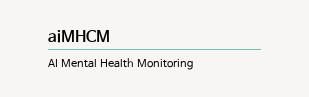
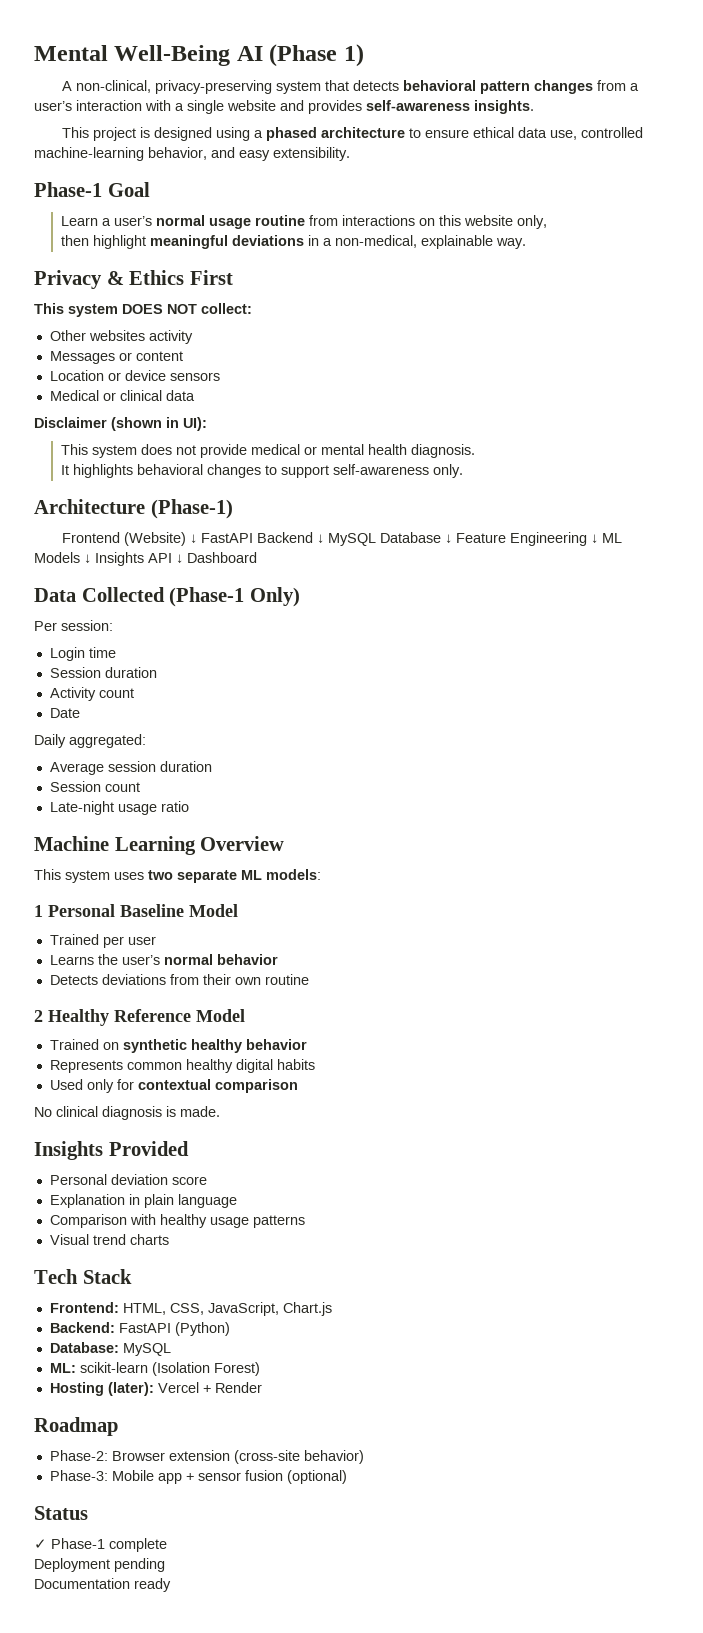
[48,30,110,43] [48,58,193,70] aiMHCM // AI Mental Health Monitoring -> [34,44,364,67] [61,80,639,94] [34,100,534,114] [61,127,643,141] [34,147,350,161] [34,182,150,197] [60,215,547,229] [60,235,526,249] [34,270,233,289] [34,303,252,317] [49,330,193,344] [49,351,183,364] [49,370,220,381] [49,390,195,401] [34,417,207,431] [60,444,475,458] [60,464,463,478] [34,499,233,519] [61,532,622,546] [34,552,257,566] [34,587,300,607] [34,620,113,631] [49,647,116,661] [49,667,157,678] [49,687,134,701] [49,708,80,718] [34,734,146,748] [49,761,212,775] [49,781,140,792] [49,801,189,815] [34,836,285,855] [34,869,321,883] [34,904,238,917] [49,934,156,948] [49,954,278,965] [49,974,309,985] [34,1009,245,1026] [49,1039,307,1053] [49,1059,315,1073] [49,1079,298,1093] [34,1106,220,1120] [34,1141,189,1160] [49,1174,207,1185] [49,1194,237,1208] [49,1214,305,1228] [49,1234,169,1245] [34,1269,132,1284] [49,1302,332,1316] [49,1322,230,1336] [49,1342,171,1356] [49,1362,260,1376] [49,1382,262,1396] [34,1417,118,1436] [49,1450,364,1464] [49,1470,347,1484] [34,1506,88,1520] [34,1538,167,1552] [34,1558,165,1572] [34,1578,171,1592] Mental Well-Being AI (Phase 1) // A non-clinical, privacy-preserving system that detects behavioral pattern changes from a user’s interaction with a single website and provides self-awareness insights. // This project is designed using a phased architecture to ensure ethical data use, controlled machine-learning behavior, and easy extensibility. // Phase-1 Goal // Learn a user’s normal usage routine from interactions on this website only, // then highlight meaningful deviations in a non-medical, explainable way. // Privacy & Ethics First // This system DOES NOT collect: // Other websites activity // Messages or content // Location or device sensors // Medical or clinical data // Disclaimer (shown in UI): // This system does not provide medical or mental health diagnosis. // It highlights behavioral changes to support self-awareness only. // Architecture (Phase-1) // Frontend (Website) ↓ FastAPI Backend ↓ MySQL Database ↓ Feature Engineering ↓ ML Models ↓ Insights API ↓ Dashboard // Data Collected (Phase-1 Only) // Per session: // Login time // Session duration // Activity count // Date // Daily aggregated: // Average session duration // Session count // Late-night usage ratio // Machine Learning Overview // This system uses two separate ML models: // 1 Personal Baseline Model // Trained per user // Learns the user’s normal behavior // Detects deviations from their own routine // 2 Healthy Reference Model // Trained on synthetic healthy behavior // Represents common healthy digital habits // Used only for contextual comparison // No clinical diagnosis is made. // Insights Provided // Personal deviation score // Explanation in plain language // Comparison with healthy usage patterns // Visual trend charts // Tech Stack // Frontend: HTML, CSS, JavaScript, Chart.js // Backend: FastAPI (Python) // Database: MySQL // ML: scikit-learn (Isolation Forest) // Hosting (later): Vercel + Render // Roadmap // Phase-2: Browser extension (cross-site behavior) // Phase-3: Mobile app + sensor fusion (optional) // Status // ✓ Phase-1 complete // Deployment pending // Documentation ready

